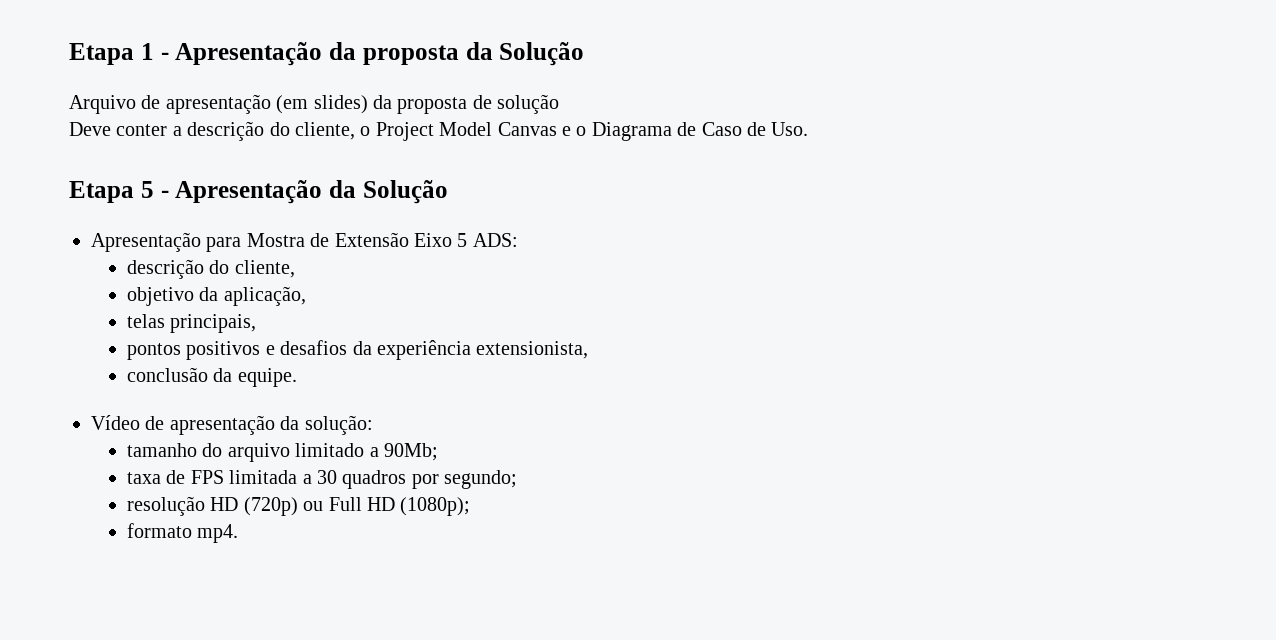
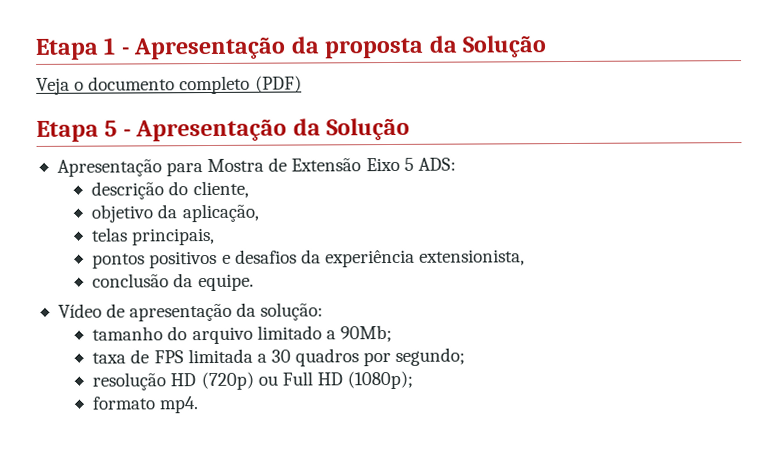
[69,94,560,114] [69,121,809,141] Arquivo de apresentação (em slides) da proposta de solução // Deve conter a descrição do cliente, o Project Model Canvas e o Diagrama de Caso de Uso. -> [36,75,302,95] Veja o documento completo (PDF)

